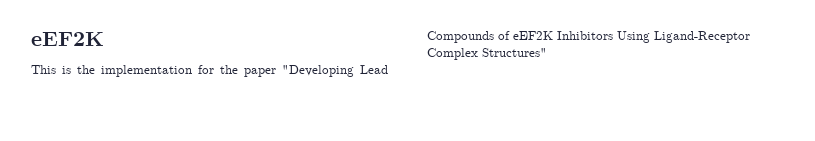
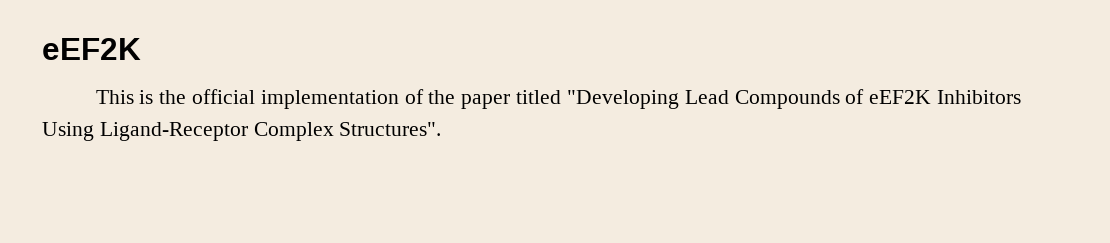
[101,65,214,77] implementation for -> [192,89,424,109] official implementation of
(276, 72) none -> [516,90,562,104] titled
[482,48,547,57] Structures" -> [339,122,442,136] Structures".

